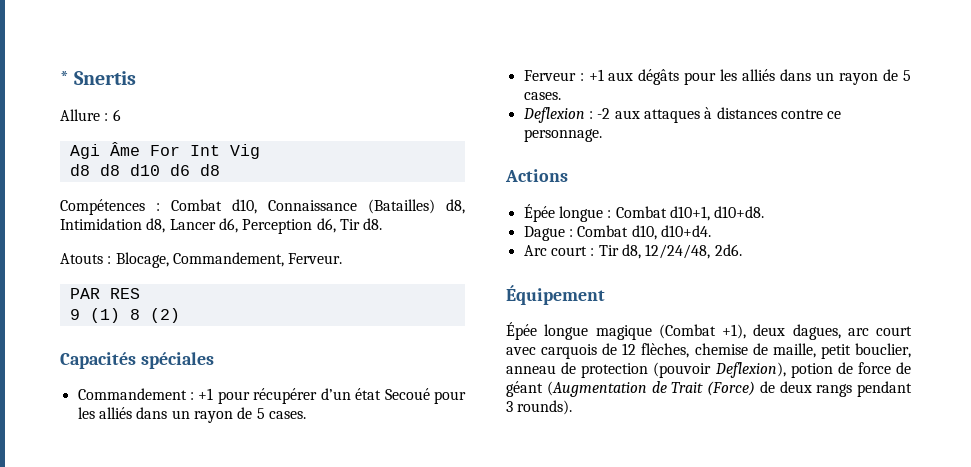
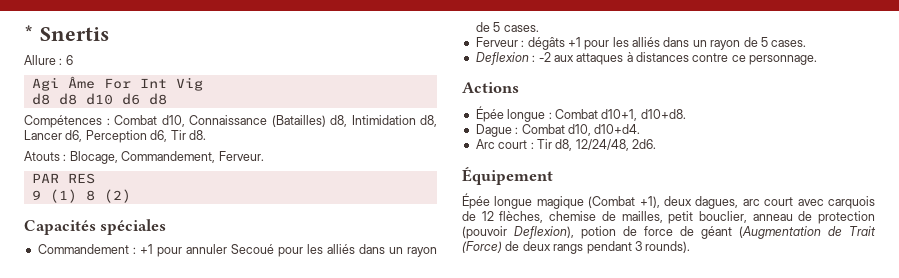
[253,388,382,404] récupérer d’un état -> [185,244,227,254] annuler
[588,69,680,85] +1 aux dégâts -> [527,37,581,50] dégâts +1
[772,343,816,358] maille, -> [621,211,663,223] mailles,

